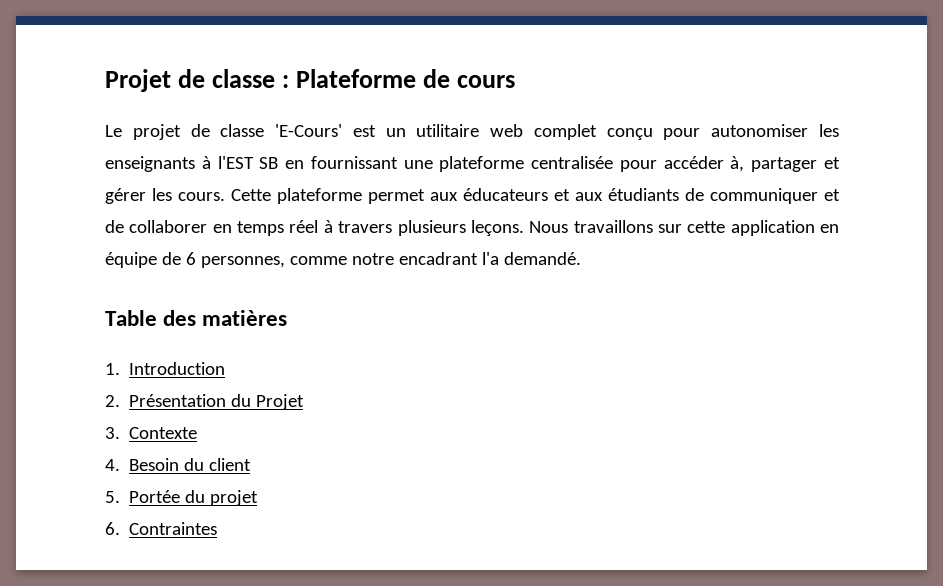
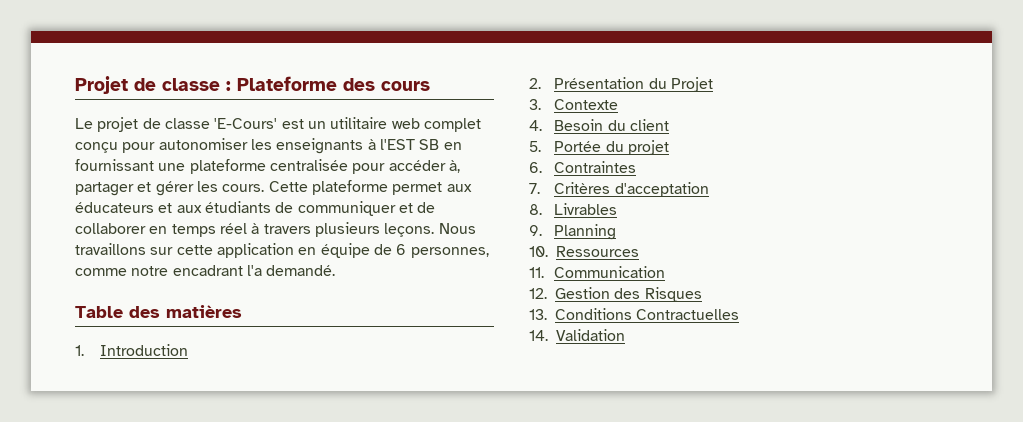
[423,69,451,88] de -> [343,78,375,91] des
(218, 528) none -> [529,182,709,197] [529,203,618,215] [529,224,617,240] [529,246,639,257] [529,266,666,278] [529,287,702,302] [529,308,740,320] [529,329,625,341] // 7. Critères d'acceptation // 8. Livrables // 9. Planning // 10. Ressources // 11. Communication // 12. Gestion des Risques // 13. Conditions Contractuelles // 14. Validation

